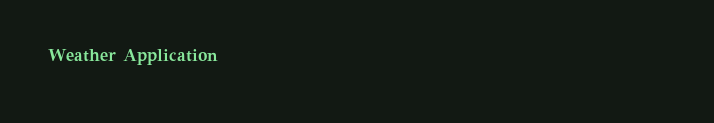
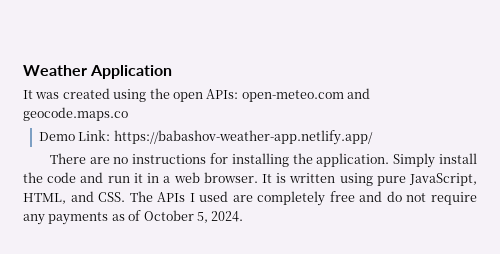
(218, 57) none -> [23,88,370,102] [23,107,128,121] [38,130,373,145] [49,153,478,168] [23,172,478,186] [23,191,478,206] [23,210,244,225] // It was created using the open APIs: open-meteo.com and geocode.maps.co // Demo Link: https://babashov-weather-app.netlify.app/ // There are no instructions for installing the application. Simply install the code and run it in a web browser. It is written using pure JavaScript, HTML, and CSS. The APIs I used are completely free and do not require any payments as of October 5, 2024.

